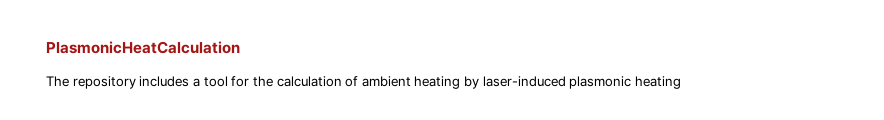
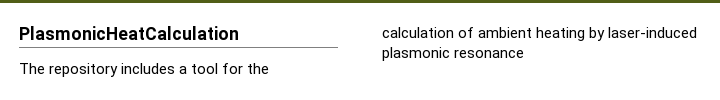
[635,76,682,89] heating -> [454,49,525,58] resonance

